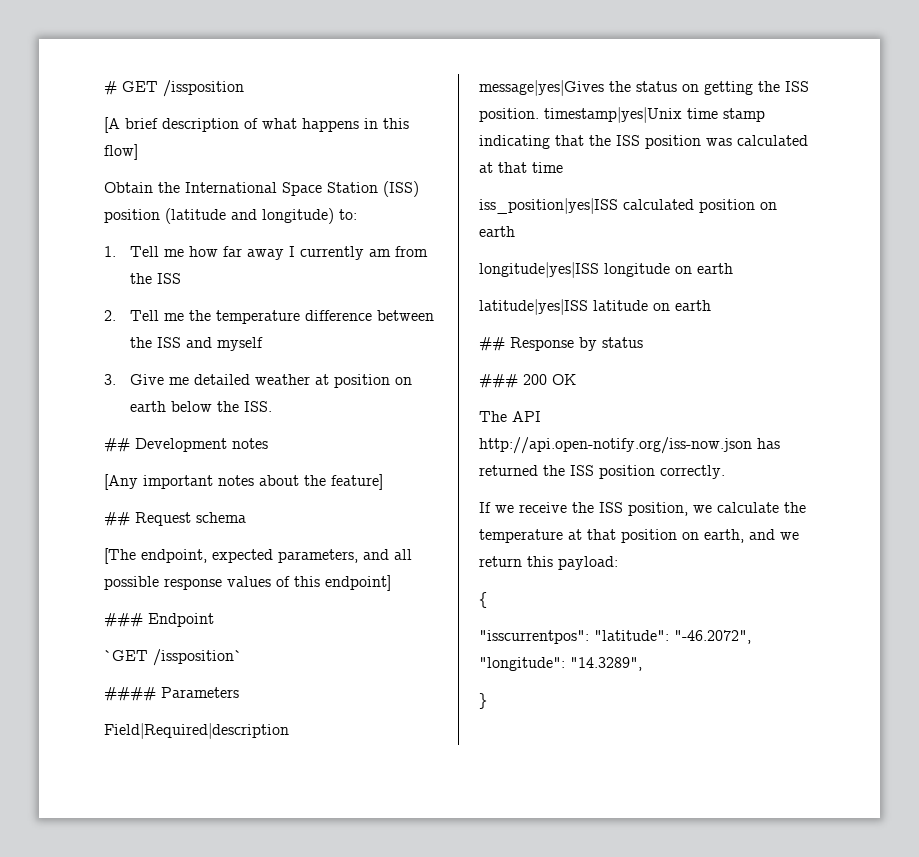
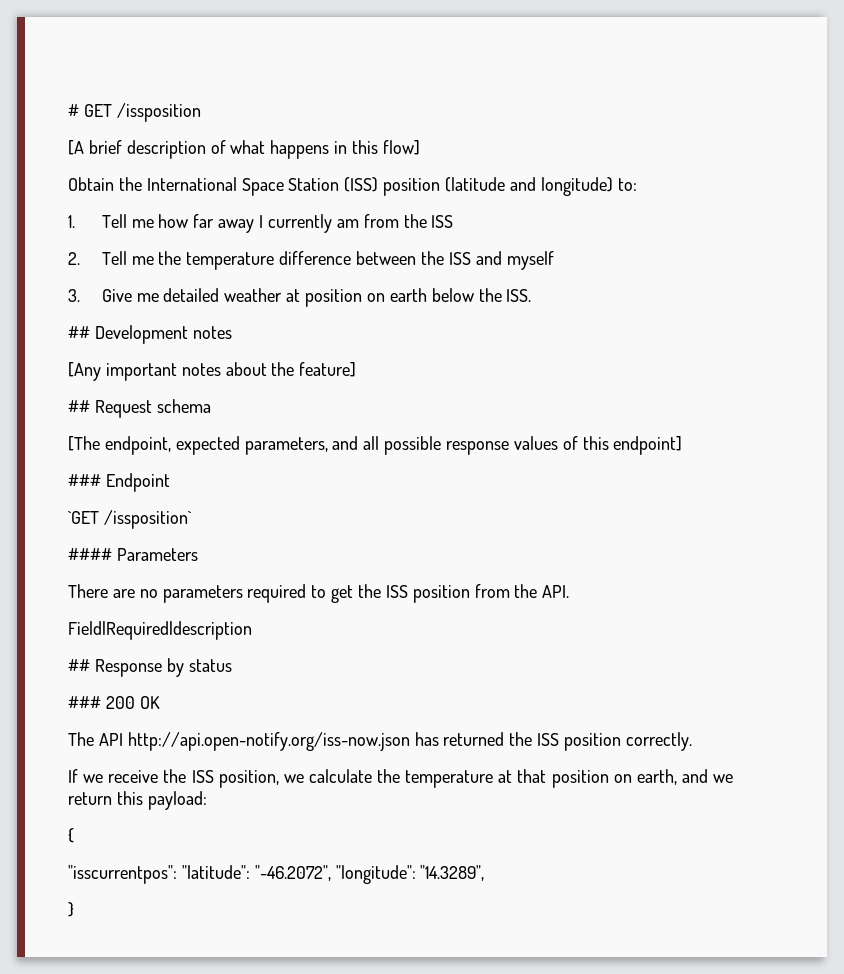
[104,723,289,739] [479,80,809,96] [479,107,765,123] [479,135,808,149] [479,162,563,173] [479,198,777,214] [479,226,515,237] [479,262,733,278] [479,299,711,315] Field|Required|description // message|yes|Gives the status on getting the ISS position. timestamp|yes|Unix time stamp indicating that the ISS position was calculated at that time // iss_position|yes|ISS calculated position on earth // longitude|yes|ISS longitude on earth // latitude|yes|ISS latitude on earth -> [68,584,570,603] [68,621,252,640] There are no parameters required to get the ISS position from the API. // Field|Required|description

